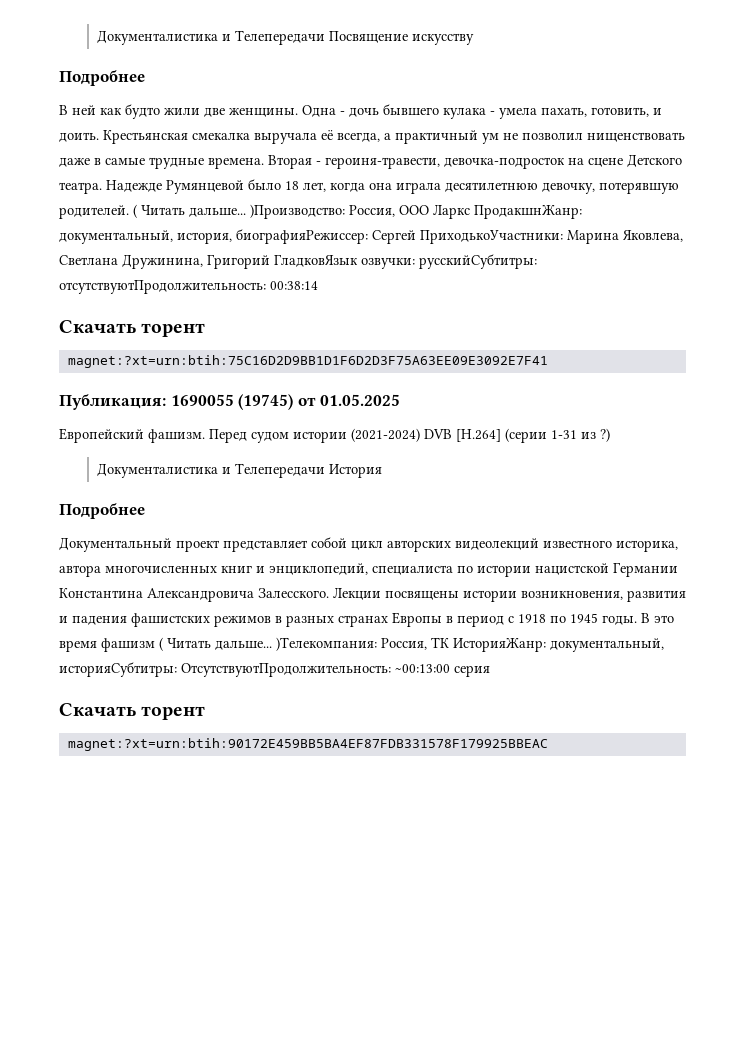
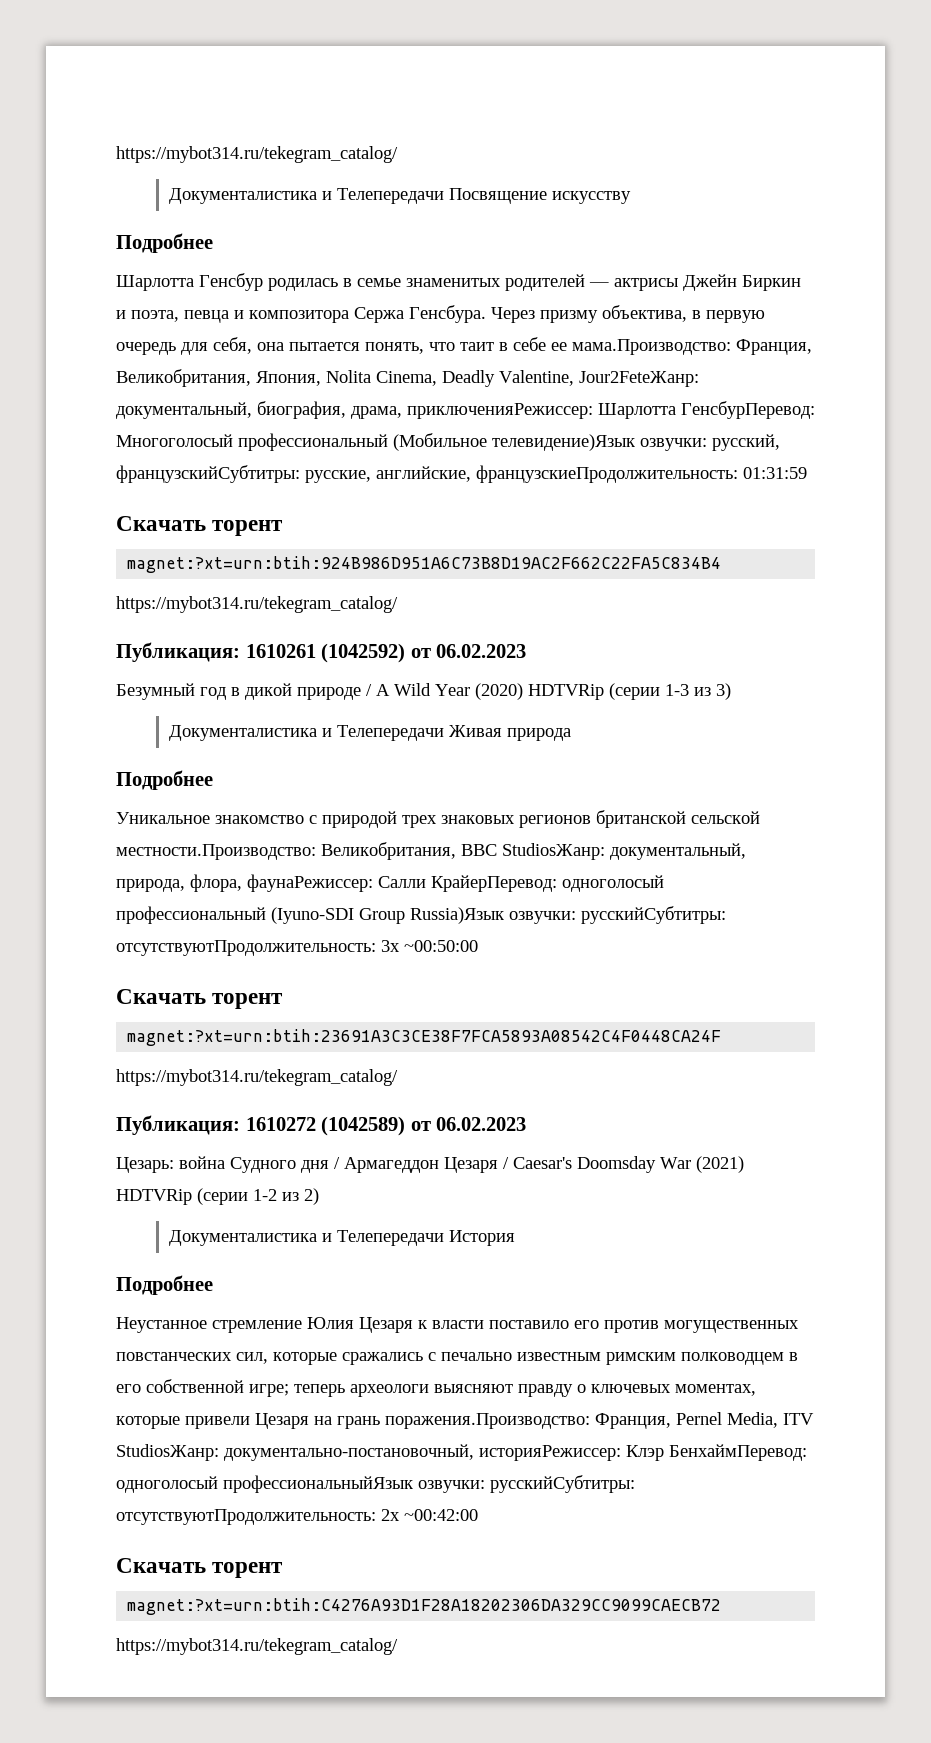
(97, 37) none -> [116,146,398,163] https://mybot314.ru/tekegram_catalog/ //
[59,104,662,119] [59,130,685,144] [59,154,682,169] [59,179,679,194] [59,204,582,219] [59,229,683,244] [59,254,537,269] [59,280,318,294] [59,320,206,337] [67,355,548,368] [59,394,401,410] [59,428,610,443] В ней как будто жили две женщины. Одна - дочь бывшего кулака - умела пахать, готовить, и доить. Крестьянская смекалка выручала её всегда, а практичный ум не позволил нищенствовать даже в самые трудные времена. Вторая - героиня-травести, девочка-подросток на сцене Детского театра. Надежде Румянцевой было 18 лет, когда она играла десятилетнюю девочку, потерявшую родителей. ( Читать дальше... )Производство: Россия, ООО Ларкс ПродакшнЖанр: документальный, история, биографияРежиссер: Сергей ПриходькоУчастники: Марина Яковлева, Светлана Дружинина, Григорий ГладковЯзык озвучки: русскийСубтитры: отсутствуютПродолжительность: 00:38:14 // Скачать торент // magnet:?xt=urn:btih:75C16D2D9BB1D1F6D2D3F75A63EE09E3092E7F41 // Публикация: 1690055 (19745) от 01.05.2025 // Европейский фашизм. Перед судом истории (2021-2024) DVB [H.264] (серии 1-31 из ?) -> [116,273,801,291] [116,305,765,323] [116,337,812,355] [116,369,699,387] [116,401,815,419] [116,433,780,451] [116,465,807,483] [116,516,284,536] [127,556,722,573] [116,596,398,613] [116,642,527,663] [116,683,731,700] [169,725,572,741] [116,770,213,790] [116,810,760,828] [116,842,746,860] [116,874,664,892] [116,906,726,924] [116,940,478,956] [116,989,284,1009] [127,1029,722,1046] [116,1069,398,1086] [116,1115,527,1136] [116,1156,744,1173] [116,1188,319,1205] Шарлотта Генсбур родилась в семье знаменитых родителей — актрисы Джейн Биркин и поэта, певца и композитора Сержа Генсбура. Через призму объектива, в первую очередь для себя, она пытается понять, что таит в себе ее мама.Производство: Франция, Великобритания, Япония, Nolita Cinema, Deadly Valentine, Jour2FeteЖанр: документальный, биография, драма, приключенияРежиссер: Шарлотта ГенсбурПеревод: Многоголосый профессиональный (Мобильное телевидение)Язык озвучки: русский, французскийСубтитры: русские, английские, французскиеПродолжительность: 01:31:59 // Скачать торент // magnet:?xt=urn:btih:924B986D951A6C73B8D19AC2F662C22FA5C834B4 // https://mybot314.ru/tekegram_catalog/ // Публикация: 1610261 (1042592) от 06.02.2023 // Безумный год в дикой природе / A Wild Year (2020) HDTVRip (серии 1-3 из 3) // Документалистика и Телепередачи Живая природа // Подробнее // Уникальное знакомство с природой трех знаковых регионов британской сельской местности.Производство: Великобритания, BBC StudiosЖанр: документальный, природа, флора, фаунаРежиссер: Салли КрайерПеревод: одноголосый профессиональный (Iyuno-SDI Group Russia)Язык озвучки: русскийСубтитры: отсутствуютПродолжительность: 3x ~00:50:00 // Скачать торент // magnet:?xt=urn:btih:23691A3C3CE38F7FCA5893A08542C4F0448CA24F // https://mybot314.ru/tekegram_catalog/ // Публикация: 1610272 (1042589) от 06.02.2023 // Цезарь: война Судного дня / Армагеддон Цезаря / Caesar's Doomsday War (2021) HDTVRip (серии 1-2 из 2)
[59,537,678,552] [59,563,678,577] [59,587,686,602] [59,612,674,627] [59,637,664,652] [59,662,490,677] [59,703,206,720] [67,738,548,751] Документальный проект представляет собой цикл авторских видеолекций известного историка, автора многочисленных книг и энциклопедий, специалиста по истории нацистской Германии Константина Александровича Залесского. Лекции посвящены истории возникновения, развития и падения фашистских режимов в разных странах Европы в период с 1918 по 1945 годы. В это время фашизм ( Читать дальше... )Телекомпания: Россия, ТК ИсторияЖанр: документальный, историяСубтитры: ОтсутствуютПродолжительность: ~00:13:00 серия // Скачать торент // magnet:?xt=urn:btih:90172E459BB5BA4EF87FDB331578F179925BBEAC -> [116,1317,799,1333] [116,1352,798,1365] [116,1379,756,1397] [116,1412,814,1429] [116,1444,807,1461] [116,1475,635,1493] [116,1509,478,1525] [116,1558,284,1578] [127,1598,722,1615] [116,1638,398,1655] Неустанное стремление Юлия Цезаря к власти поставило его против могущественных повстанческих сил, которые сражались с печально известным римским полководцем в его собственной игре; теперь археологи выясняют правду о ключевых моментах, которые привели Цезаря на грань поражения.Производство: Франция, Pernel Media, ITV StudiosЖанр: документально-постановочный, историяРежиссер: Клэр БенхаймПеревод: одноголосый профессиональныйЯзык озвучки: русскийСубтитры: отсутствуютПродолжительность: 2x ~00:42:00 // Скачать торент // magnet:?xt=urn:btih:C4276A93D1F28A18202306DA329CC9099CAECB72 // https://mybot314.ru/tekegram_catalog/

